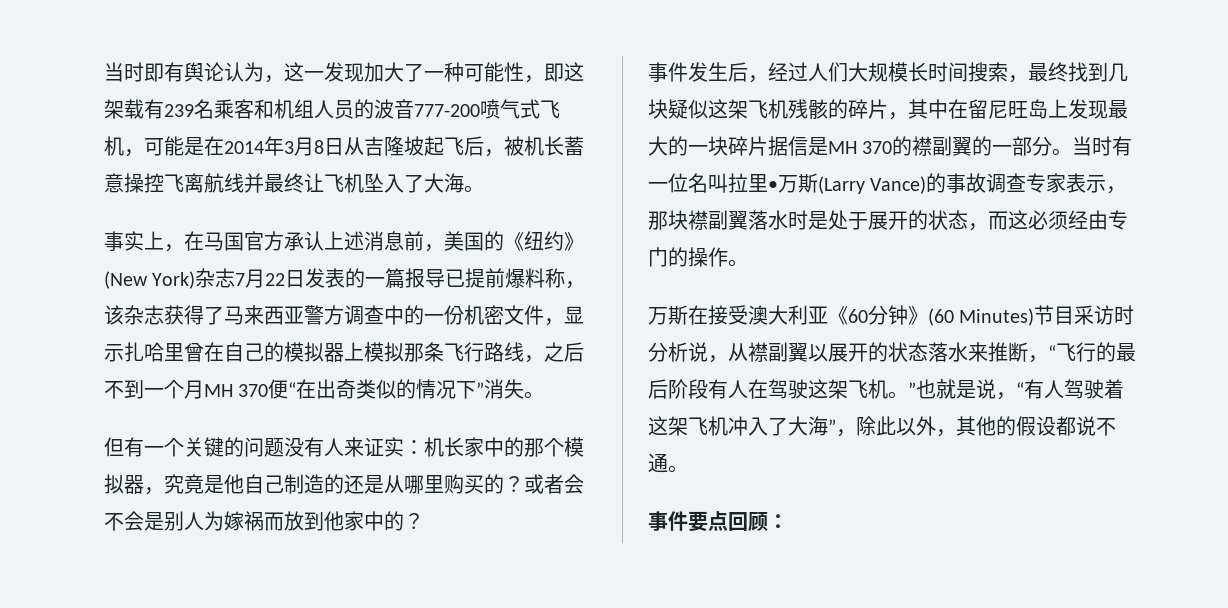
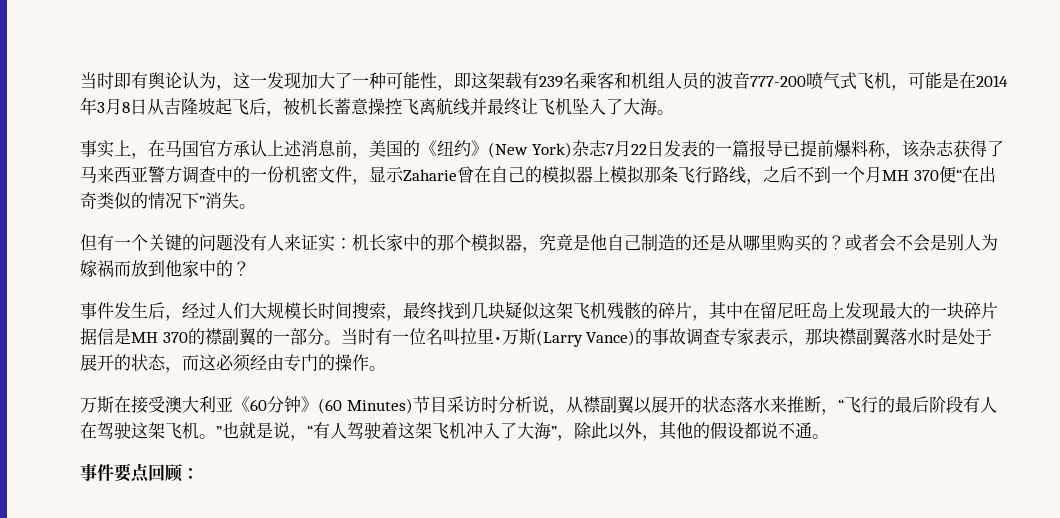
[124,342,184,362] 扎哈里 -> [403,169,457,181] Zaharie

